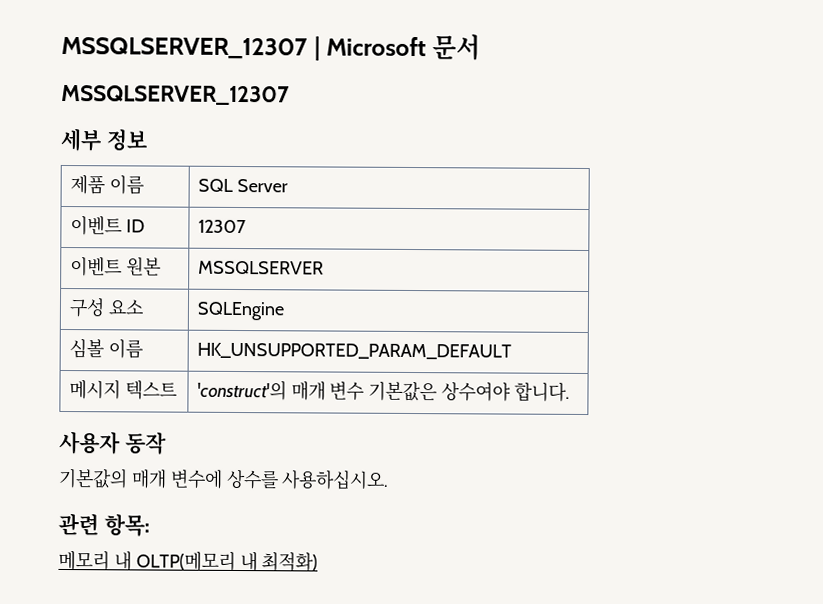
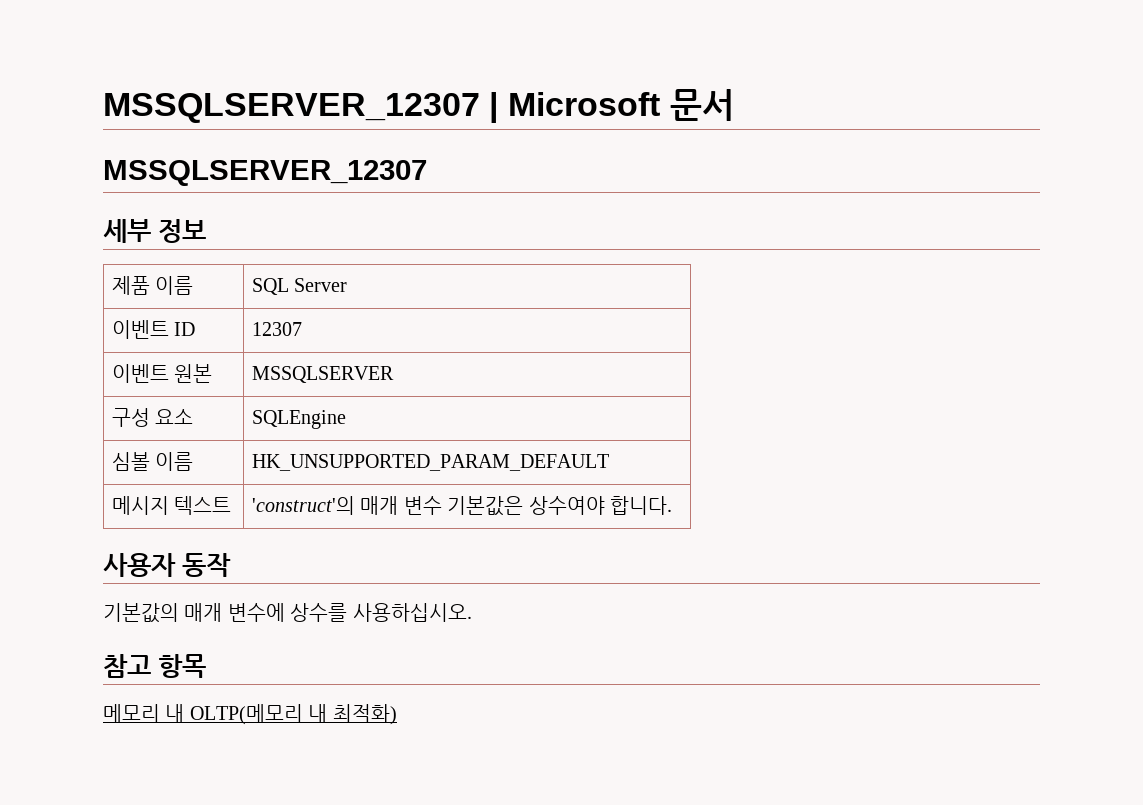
[58,512,150,537] 관련 항목: -> [103,654,206,678] 참고 항목

